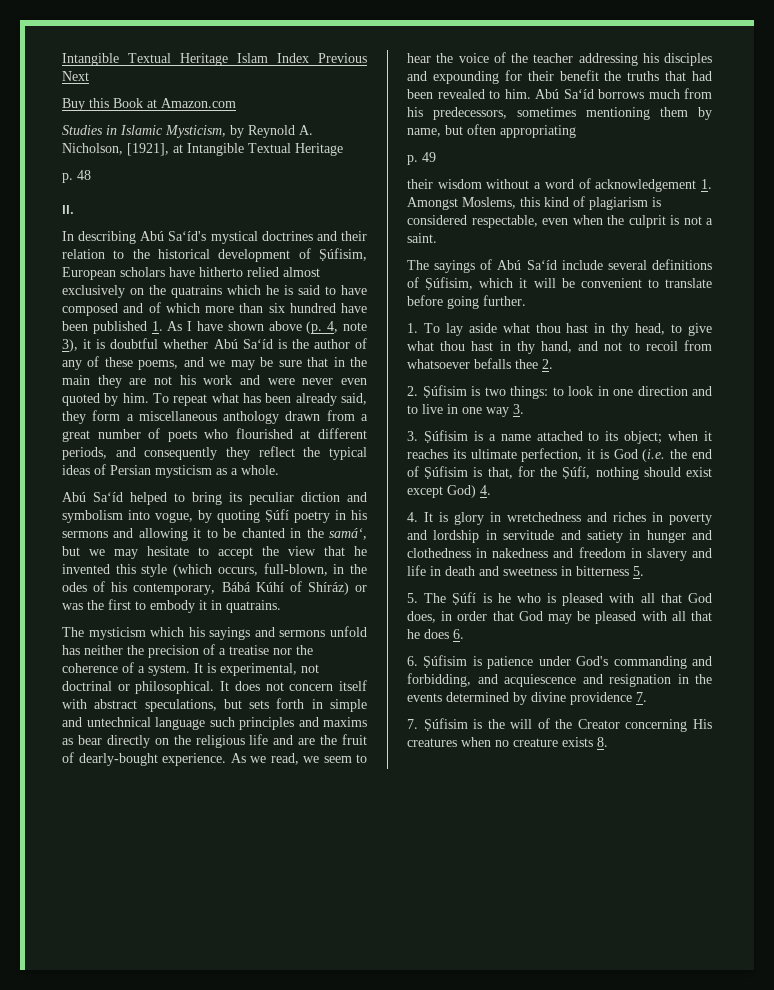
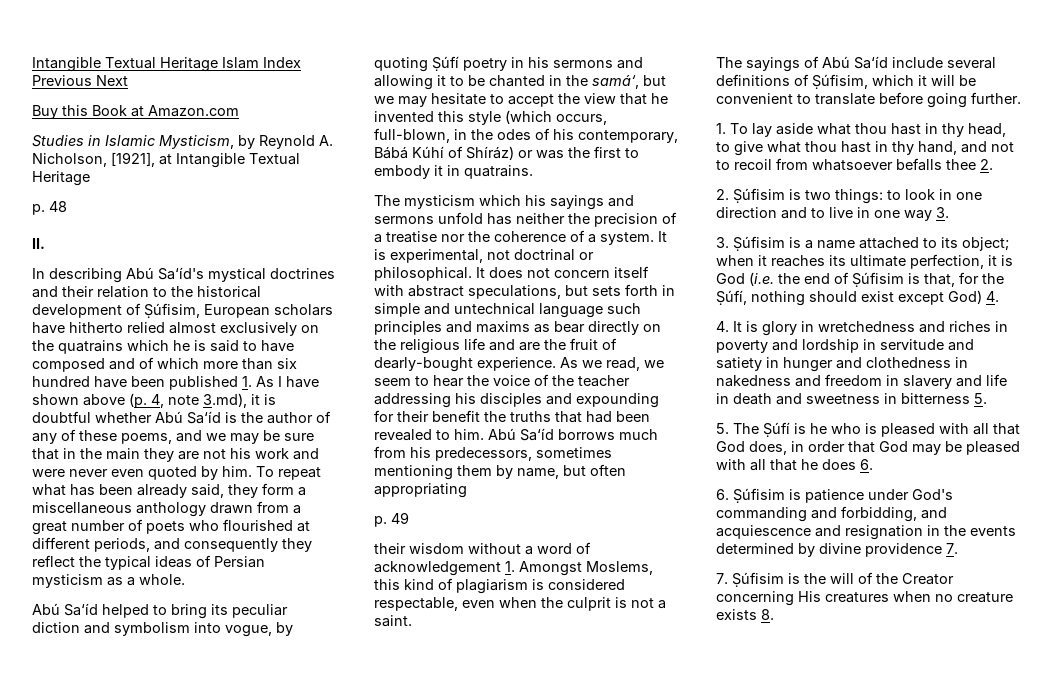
[62,339,78,352] 3), -> [203,393,247,408] 3.md),

